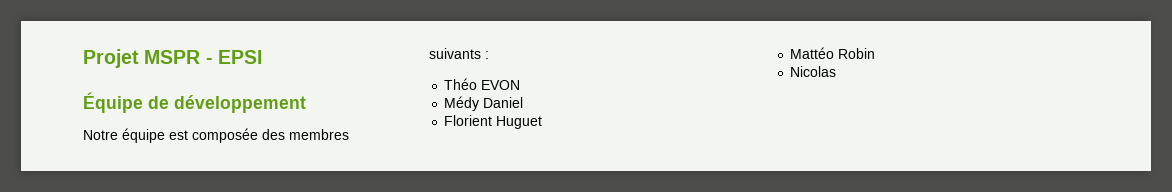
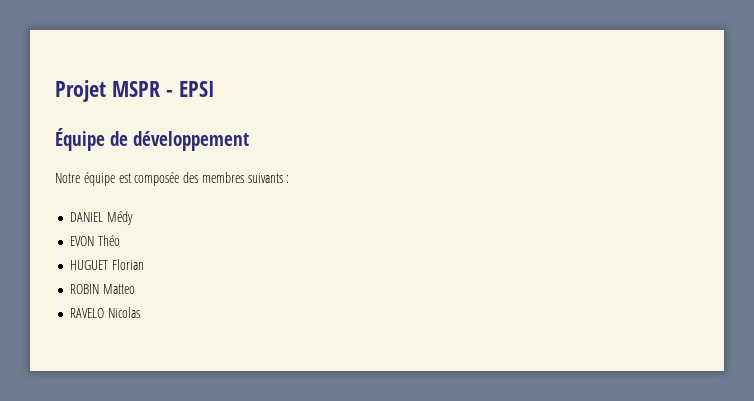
[444,78,521,90] [444,96,524,111] [444,115,543,129] [790,47,876,59] Théo EVON // Médy Daniel // Florient Huguet // Mattéo Robin // -> [70,211,134,225] [70,235,121,246] [70,259,145,270] [70,284,136,294] [70,308,105,318] DANIEL Médy // EVON Théo // HUGUET Florian // ROBIN Matteo // RAVELO

